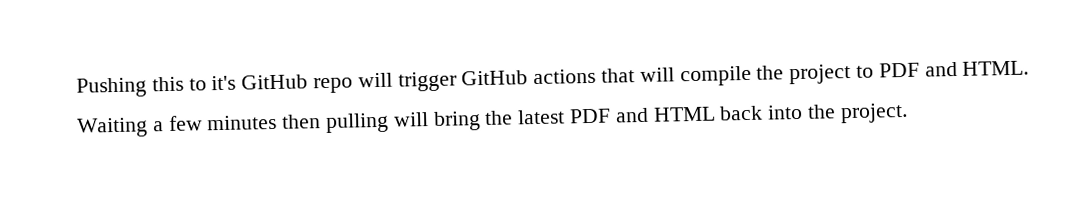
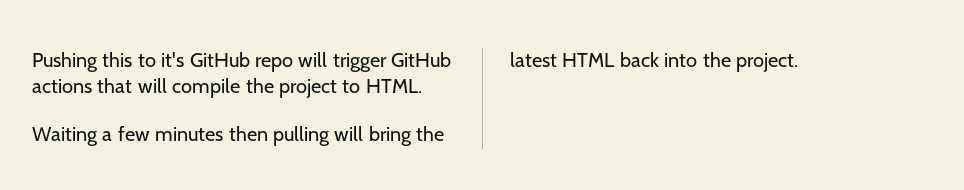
[878,61,958,78] PDF and -> (361, 86) none
[569,107,649,124] PDF and -> (557, 59) none

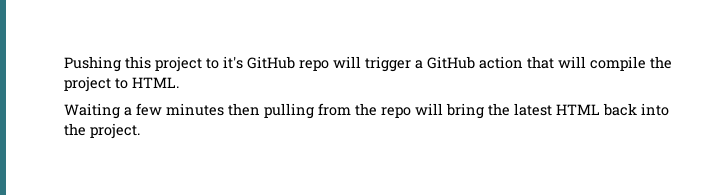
(133, 59) none -> [155,56,202,72] project
[391,52,452,67] [32,79,92,93] GitHub actions -> [415,56,523,69] a GitHub action
(330, 136) none -> [318,103,411,118] from the repo

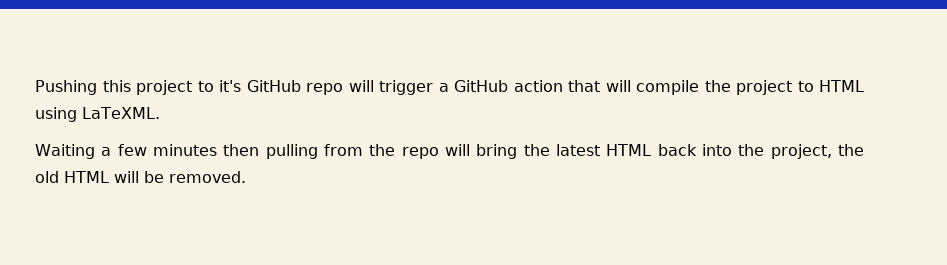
[132,77,179,88] HTML. -> [819,80,864,92] [35,107,160,122] HTML using LaTeXML.
[90,123,140,139] project. -> [770,144,865,159] [35,171,246,183] project, the old HTML will be removed.

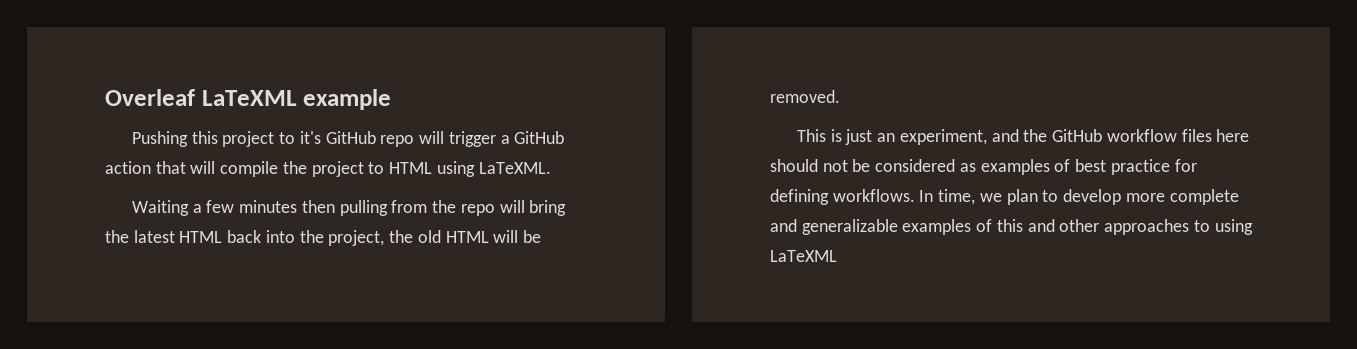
(35, 87) none -> [105,89,392,110] Overleaf LaTeXML example //
(246, 177) none -> [797,129,1250,145] [770,159,1197,175] [770,189,1239,205] [770,219,1253,235] [770,250,837,262] // This is just an experiment, and the GitHub workflow files here should not be considered as examples of best practice for defining workflows. In time, we plan to develop more complete and generalizable examples of this and other approaches to using LaTeXML

